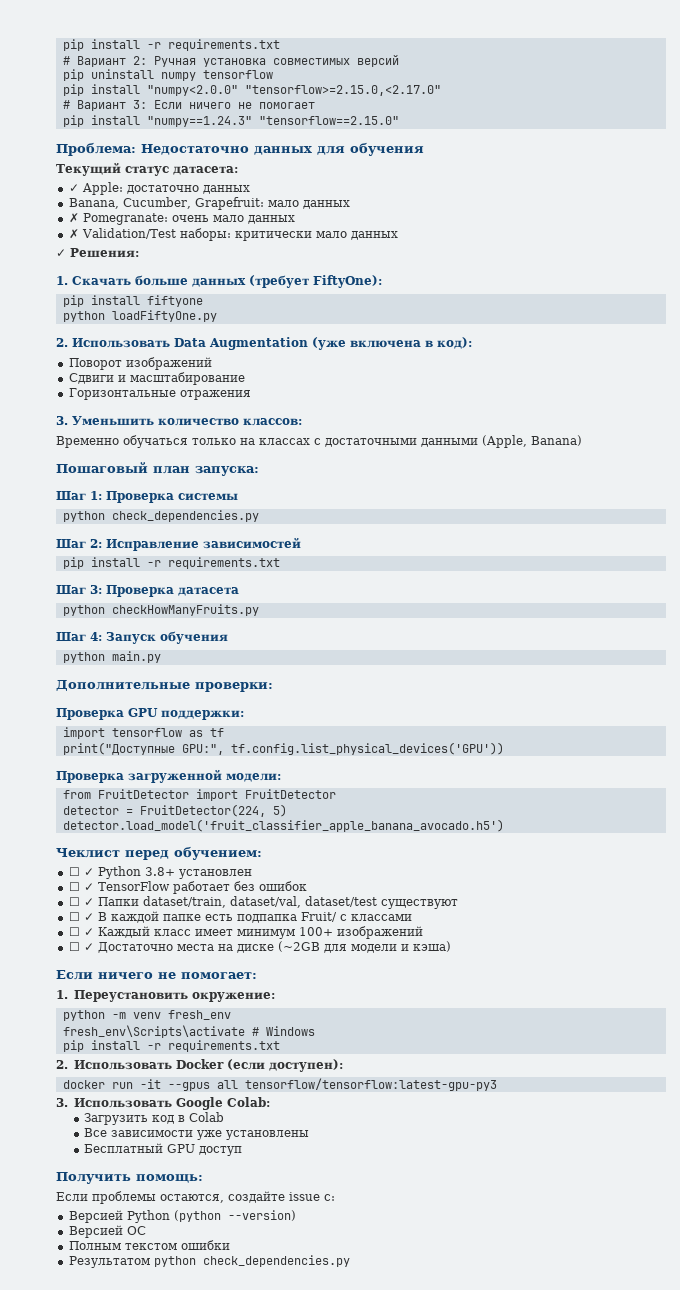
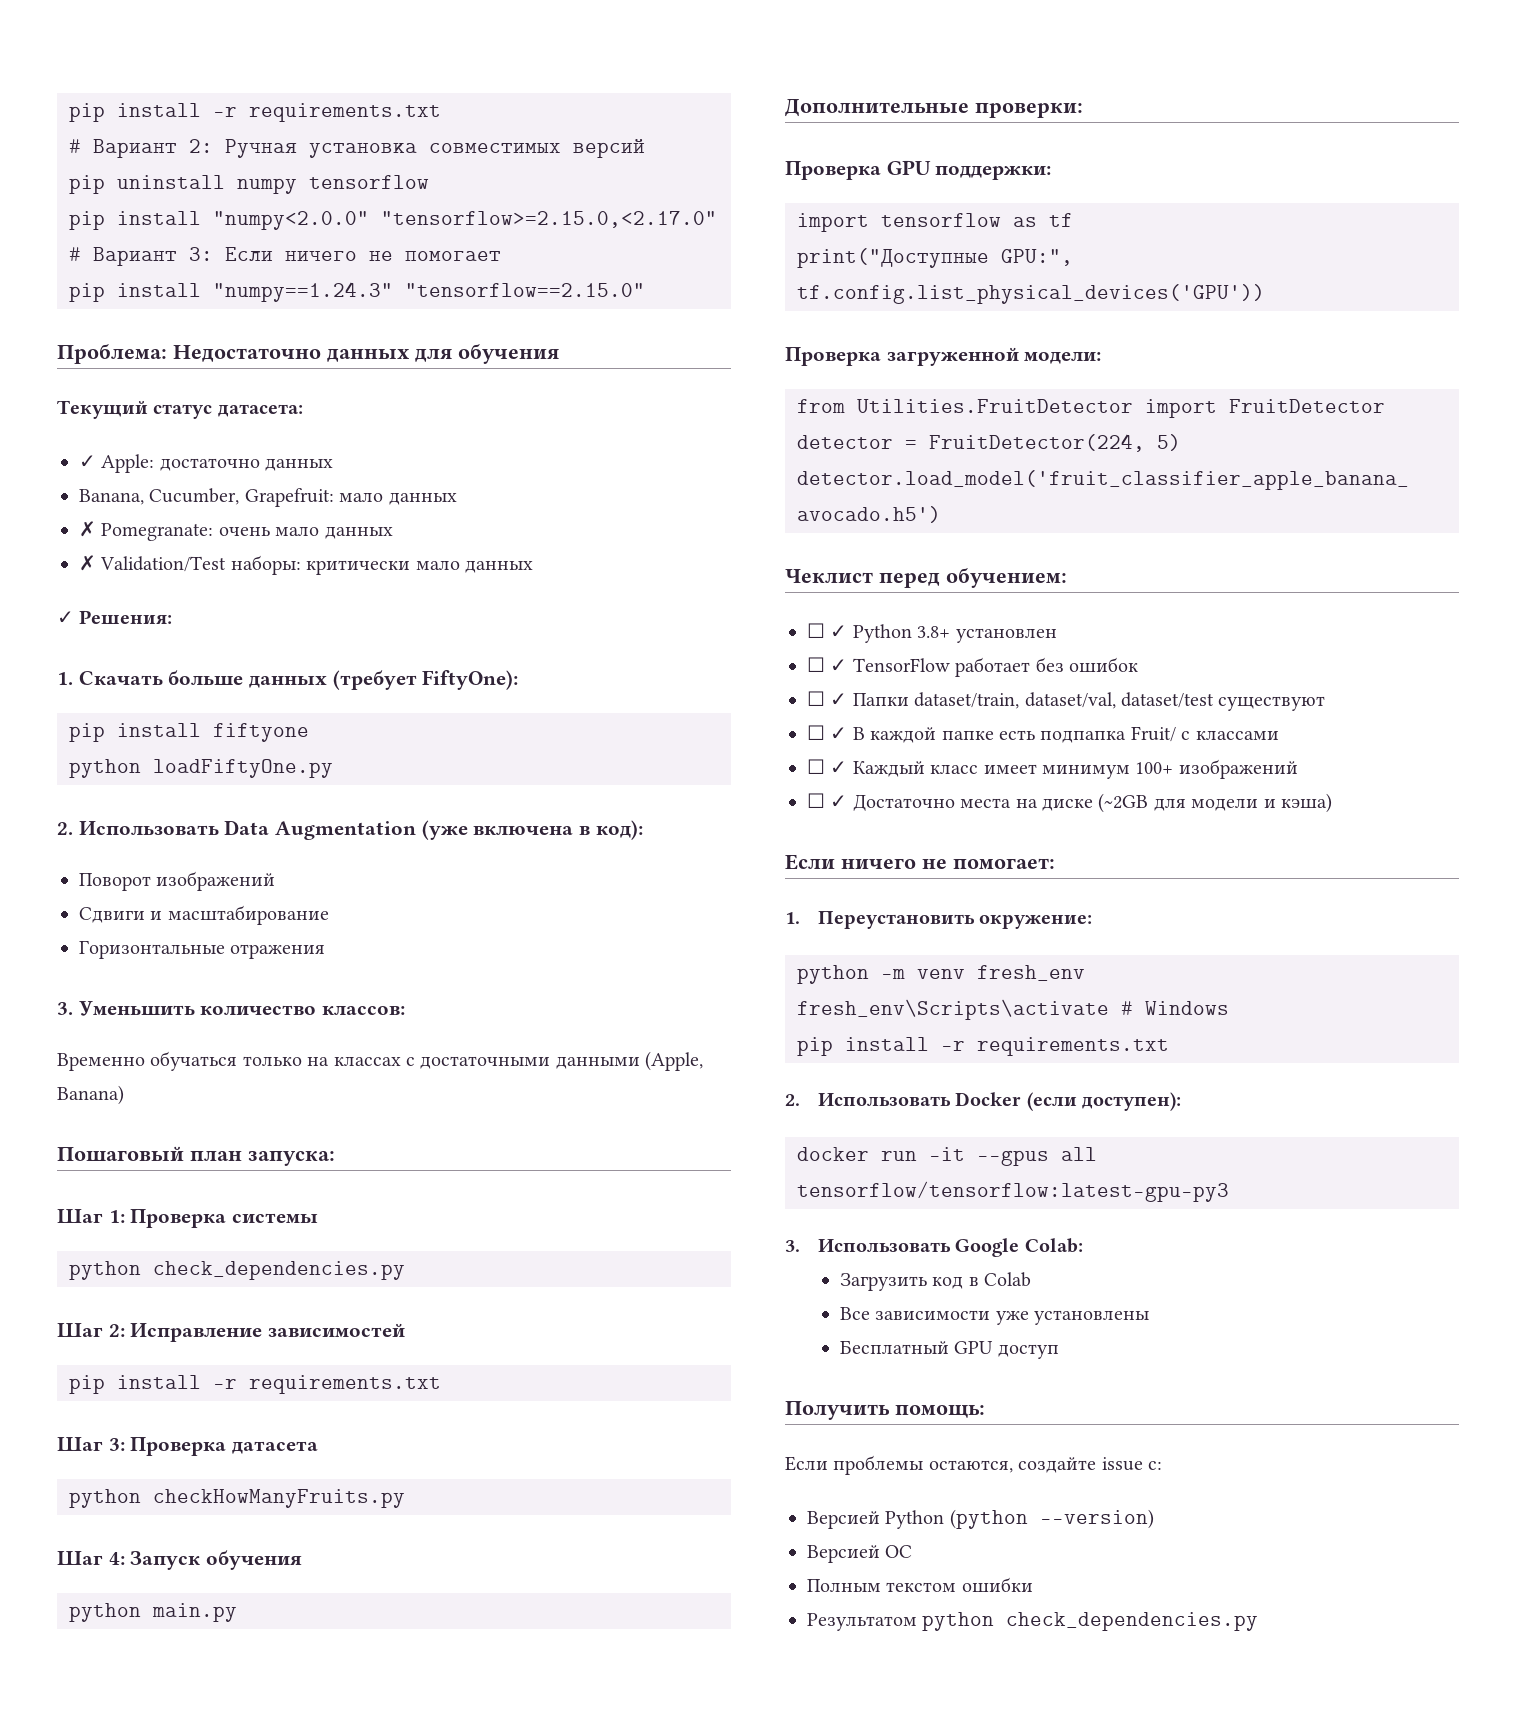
[97,789,189,799] FruitDetector -> [857,399,1133,413] Utilities.FruitDetector

